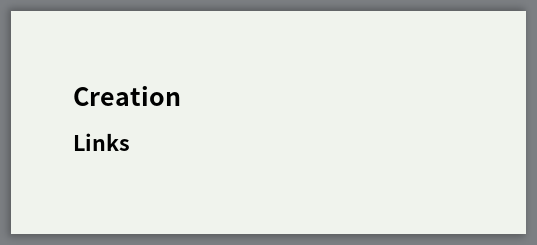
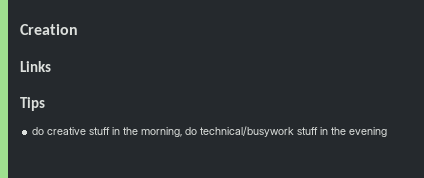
(130, 142) none -> [20,97,45,111] [32,126,388,137] // Tips // do creative stuff in the morning, do technical/busywork stuff in the evening

